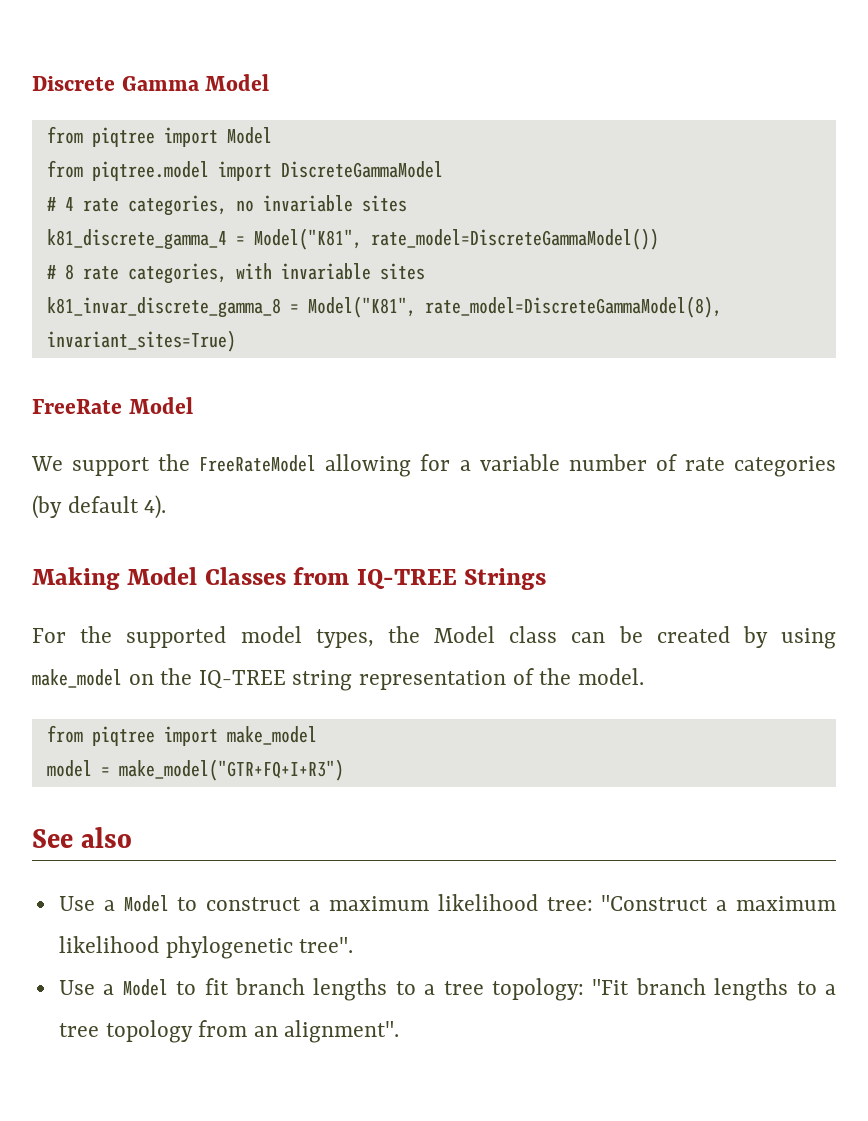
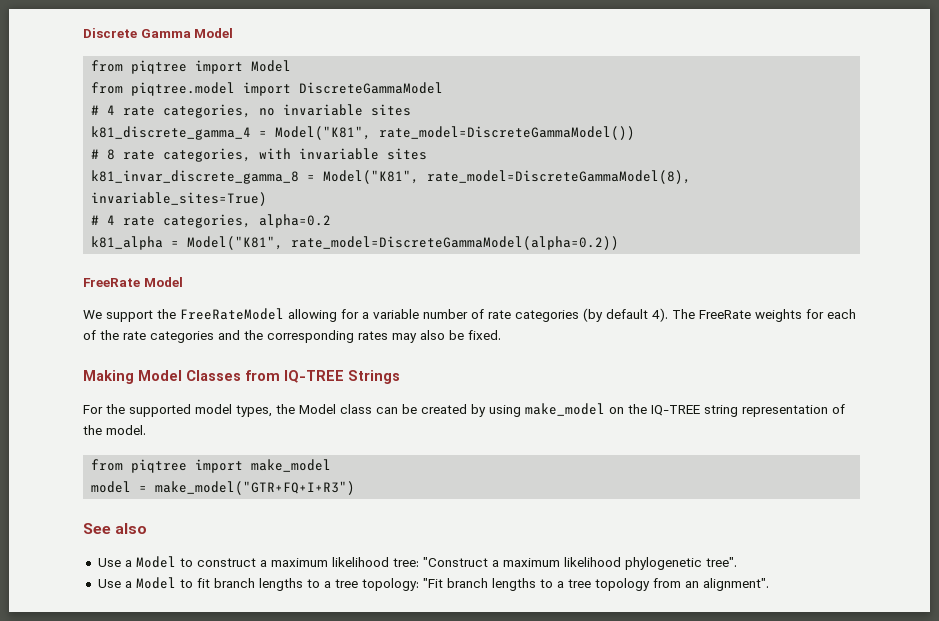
[46,330,236,352] invariant_sites=True) -> [91,192,268,206] [91,214,332,228] [91,236,620,250] invariable_sites=True) // # 4 rate categories, alpha=0.2 // k81_alpha = Model("K81", rate_model=DiscreteGammaModel(alpha=0.2))
(167, 507) none -> [672,309,856,322] [83,330,501,343] The FreeRate weights for each of the rate categories and the corresponding rates may also be fixed.

